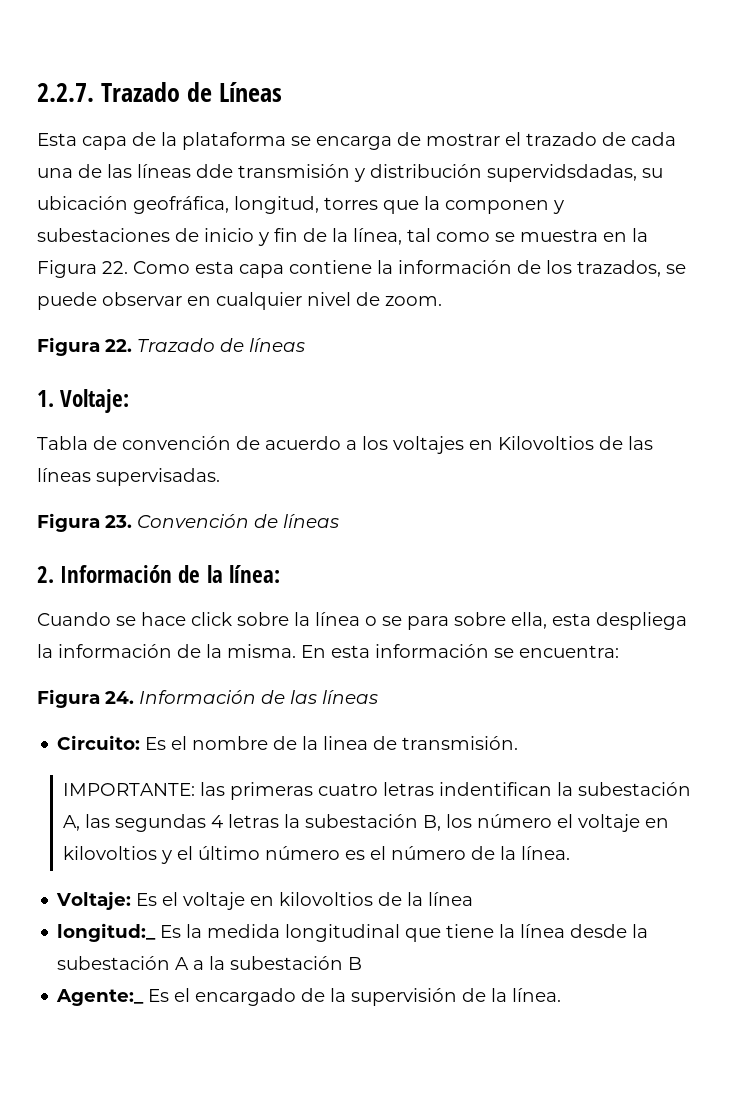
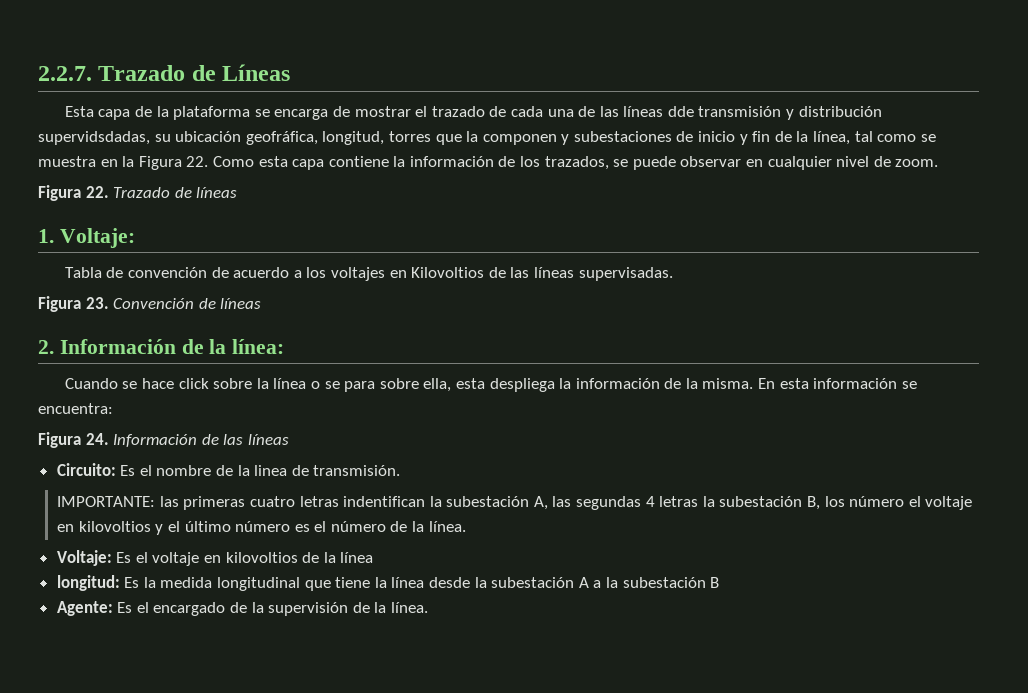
[57,923,157,942] longitud:_ -> [56,575,120,591] longitud:
[56,989,145,1006] Agente:_ -> [56,601,113,616] Agente:

